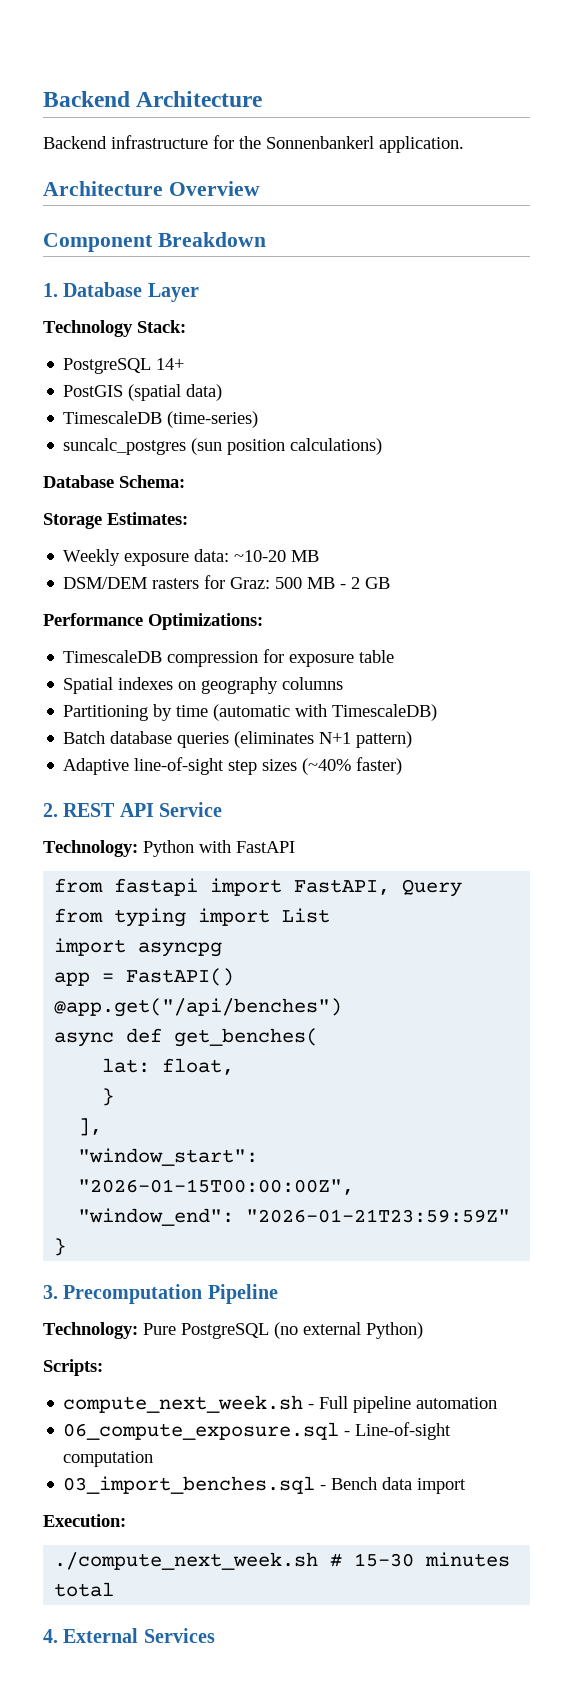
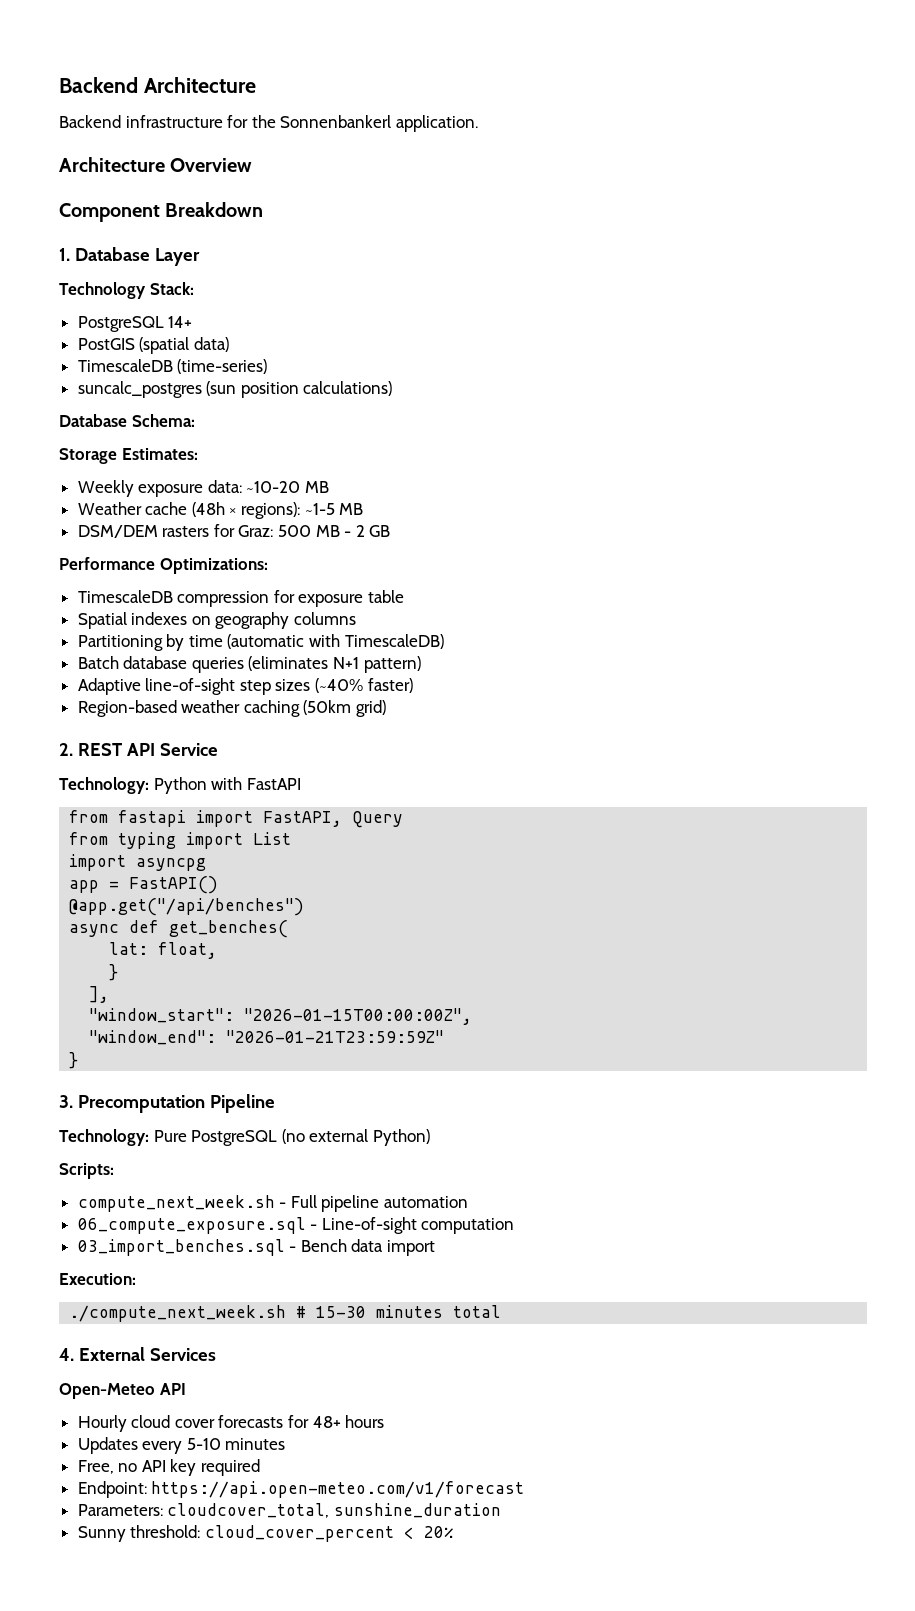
(320, 556) none -> [77,502,364,519] // Weather cache (48h × regions): ~1-5 MB
(403, 766) none -> [77,700,387,717] // Region-based weather caching (50km grid)
(215, 1635) none -> [59,1383,186,1399] [77,1415,385,1432] [77,1437,286,1454] [77,1459,261,1476] [77,1481,525,1498] [77,1503,501,1518] [77,1525,453,1542] // Open-Meteo API // Hourly cloud cover forecasts for 48+ hours // Updates every 5-10 minutes // Free, no API key required // Endpoint: https://api.open-meteo.com/v1/forecast // Parameters: cloudcover_total, sunshine_duration // Sunny threshold: cloud_cover_percent < 20%

